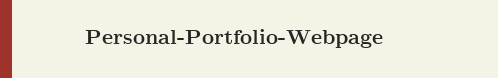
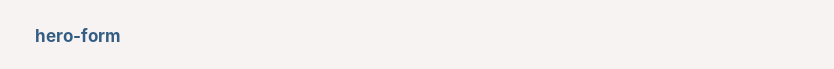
[85,29,383,48] Personal-Portfolio-Webpage -> [35,28,121,42] hero-form

